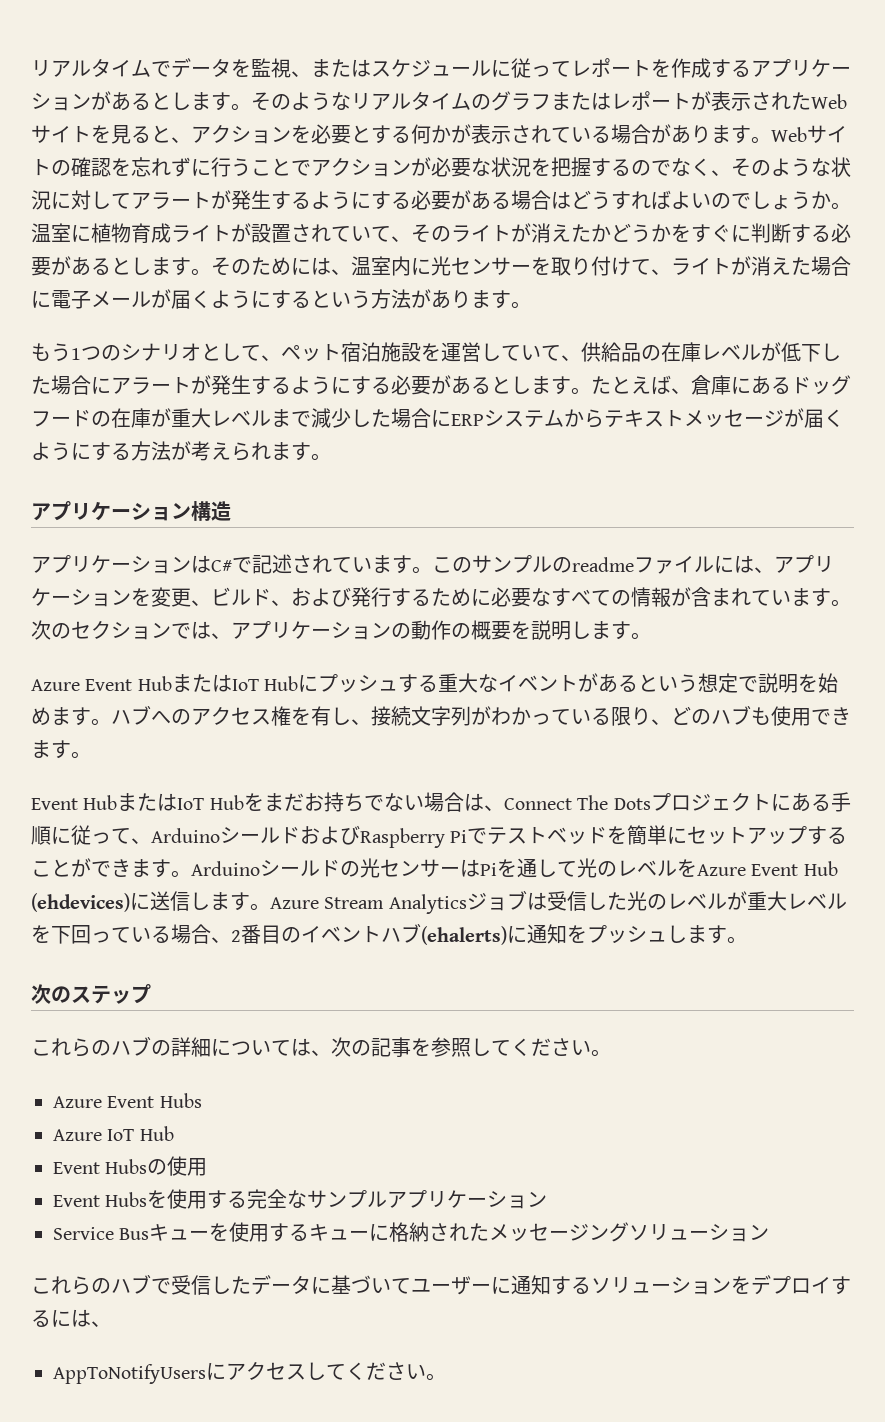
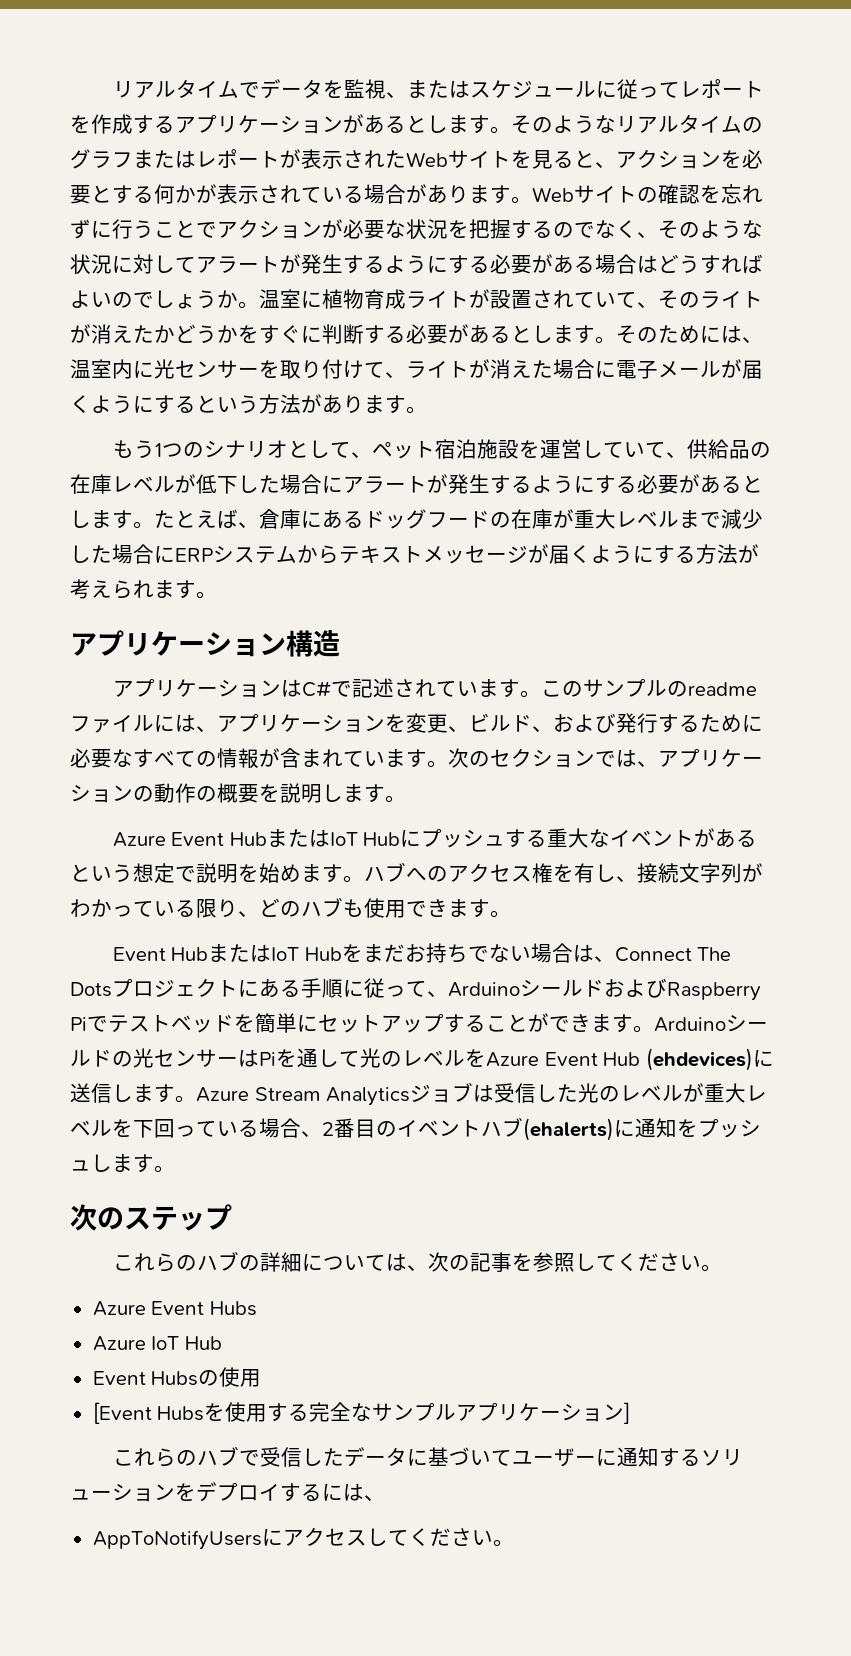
[53,1195,100,1207] Event -> [92,1402,152,1424] [Event
[53,1222,770,1242] // Service Busキューを使用するキューに格納されたメッセージングソリューション -> [624,1402,631,1424] ]

